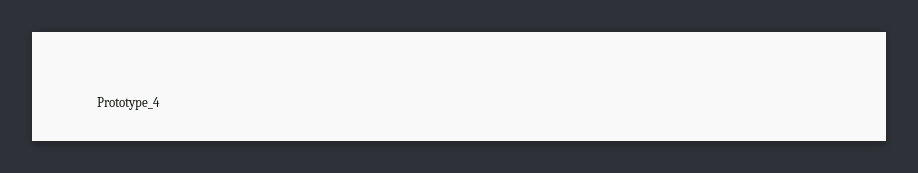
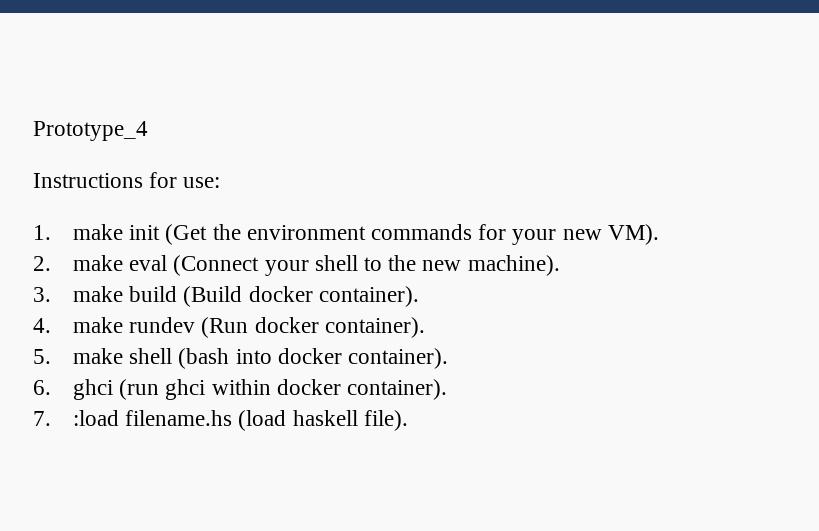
(160, 103) none -> [33,172,221,188] [33,224,659,245] [33,255,560,276] [33,286,419,307] [33,317,425,338] [33,348,449,369] [33,379,448,400] [33,410,408,431] // Instructions for use: // 1. make init (Get the environment commands for your new VM). // 2. make eval (Connect your shell to the new machine). // 3. make build (Build docker container). // 4. make rundev (Run docker container). // 5. make shell (bash into docker container). // 6. ghci (run ghci within docker container). // 7. :load filename.hs (load haskell file).

